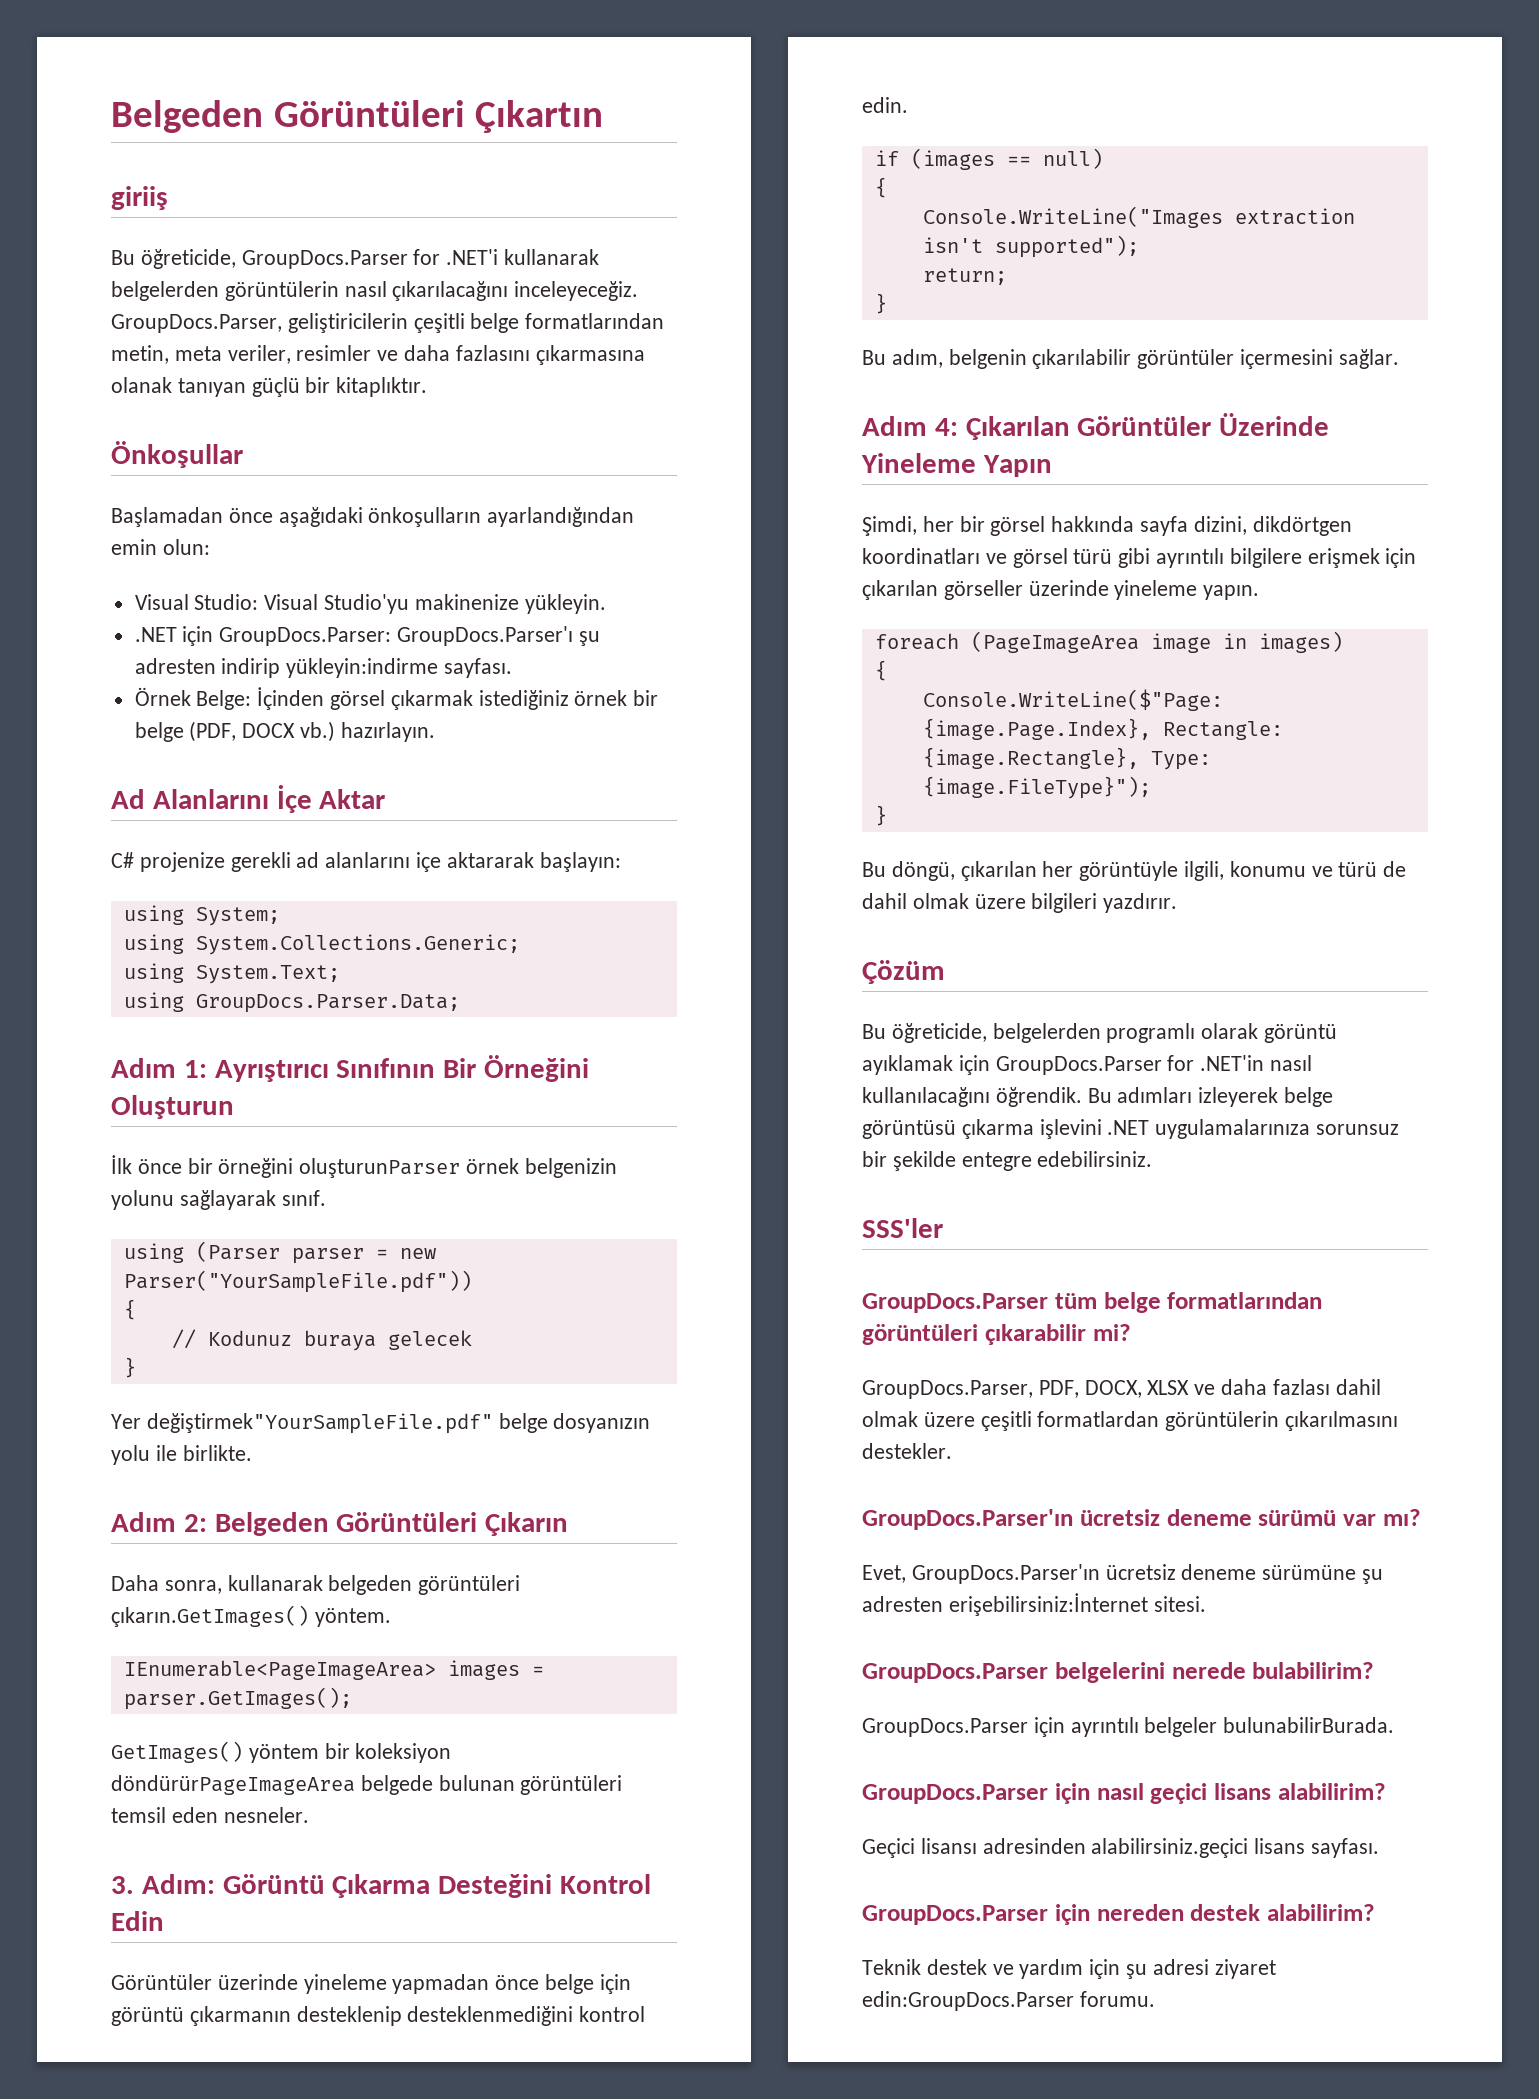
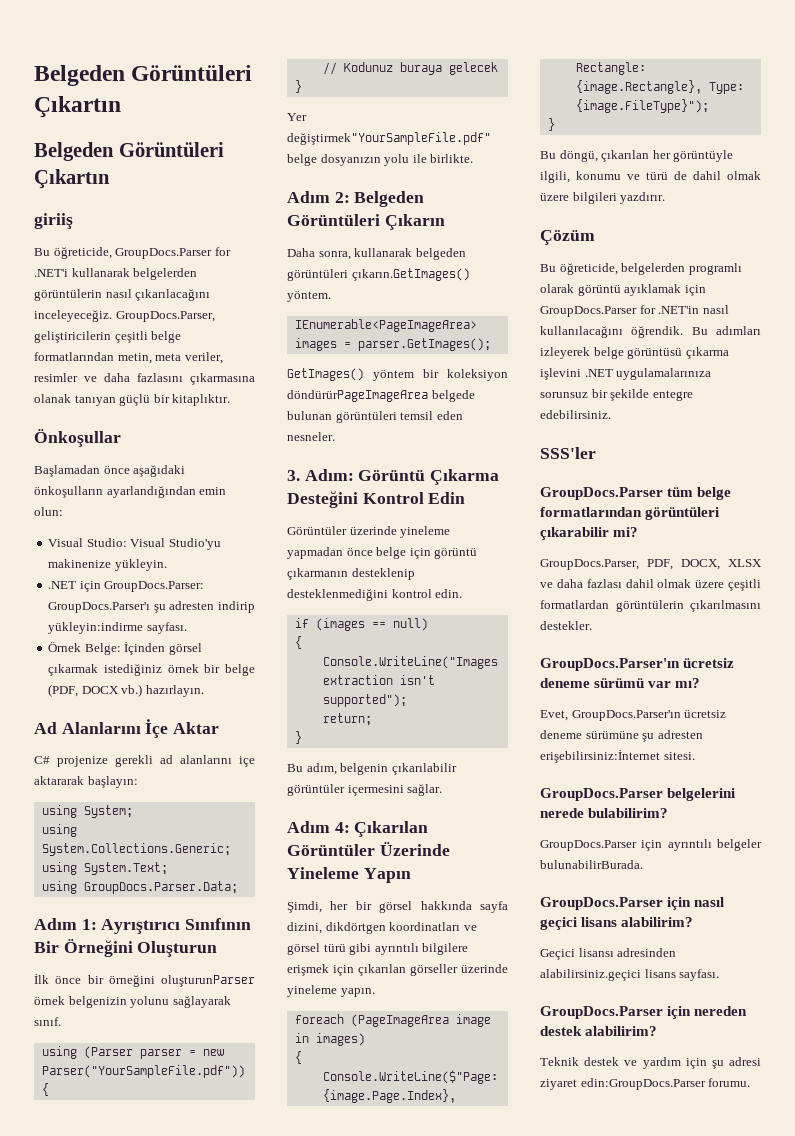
[111,100,604,133] Belgeden Görüntüleri Çıkartın -> [34,65,253,86] [34,96,121,118] [34,142,224,161] [34,169,110,189] Belgeden Görüntüleri Çıkartın // Belgeden Görüntüleri Çıkartın

